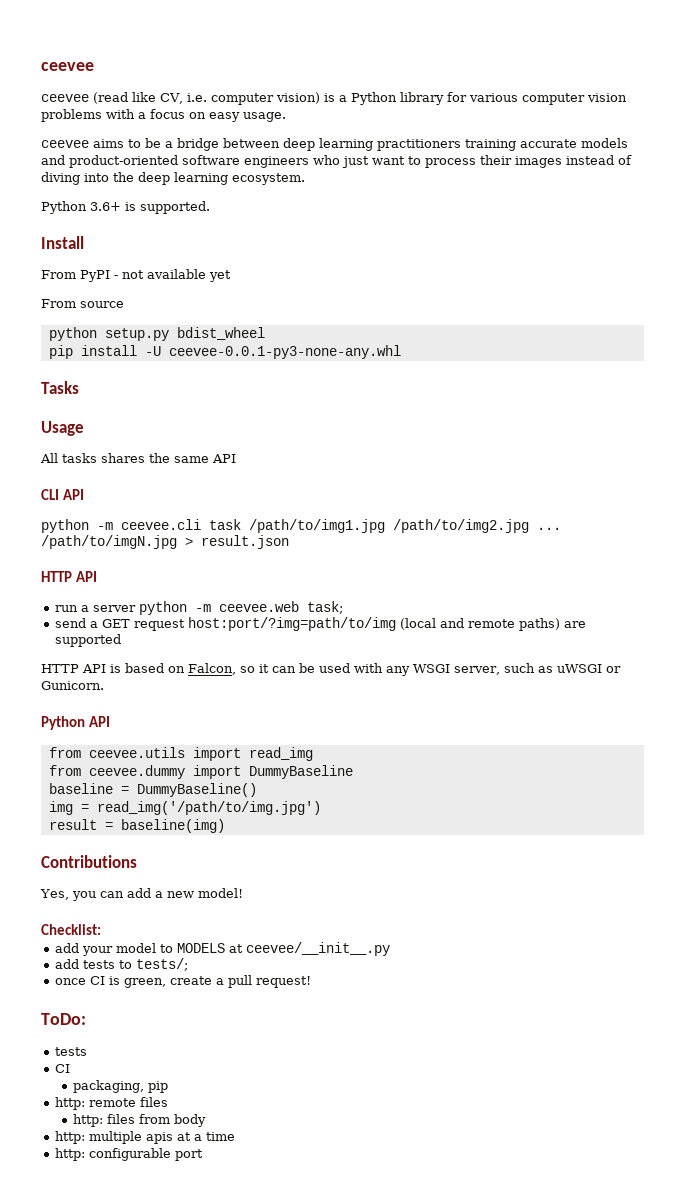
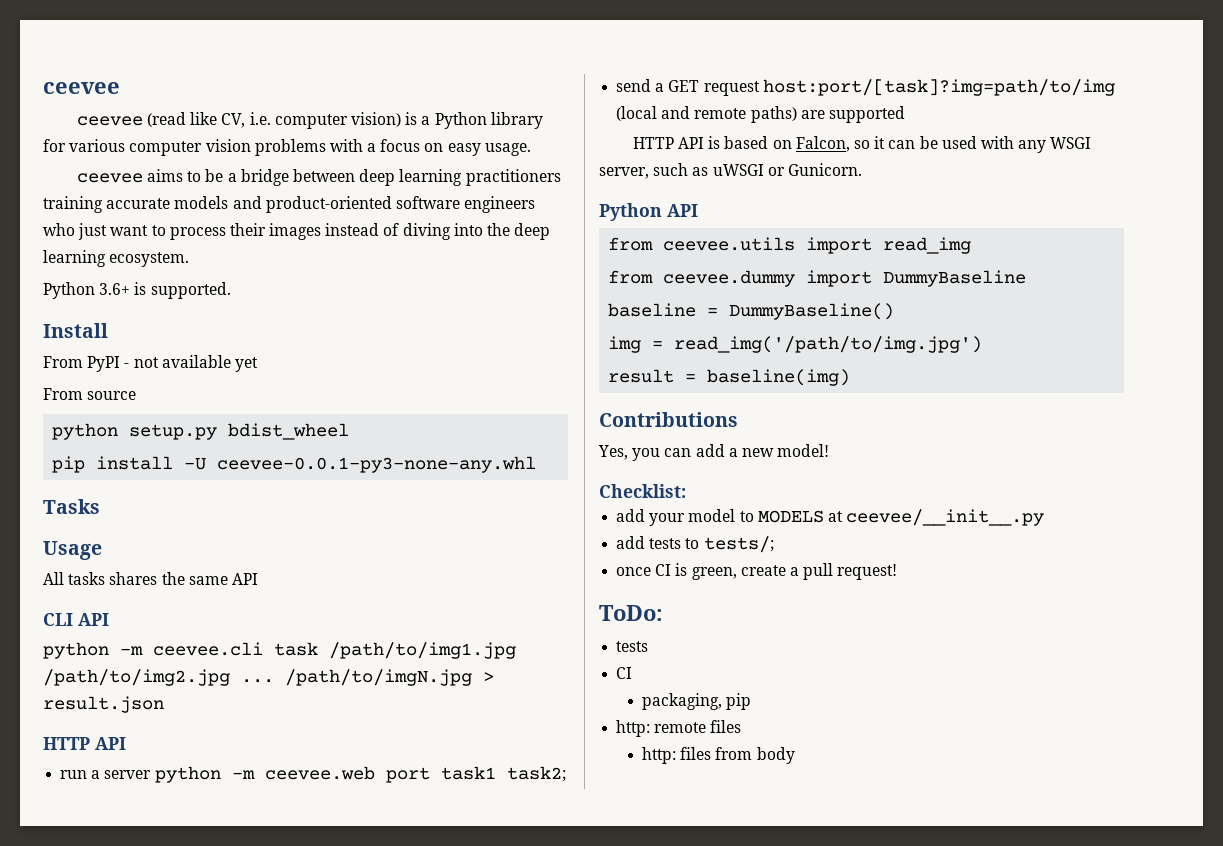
[306,601,343,614] task; -> [385,766,566,783] port task1 task2;
[187,617,396,631] host:port/?img=path/to/img -> [762,79,1115,96] host:port/[task]?img=path/to/img
[54,1131,235,1144] [54,1148,203,1161] // http: multiple apis at a time // http: configurable port -> (795, 755) none

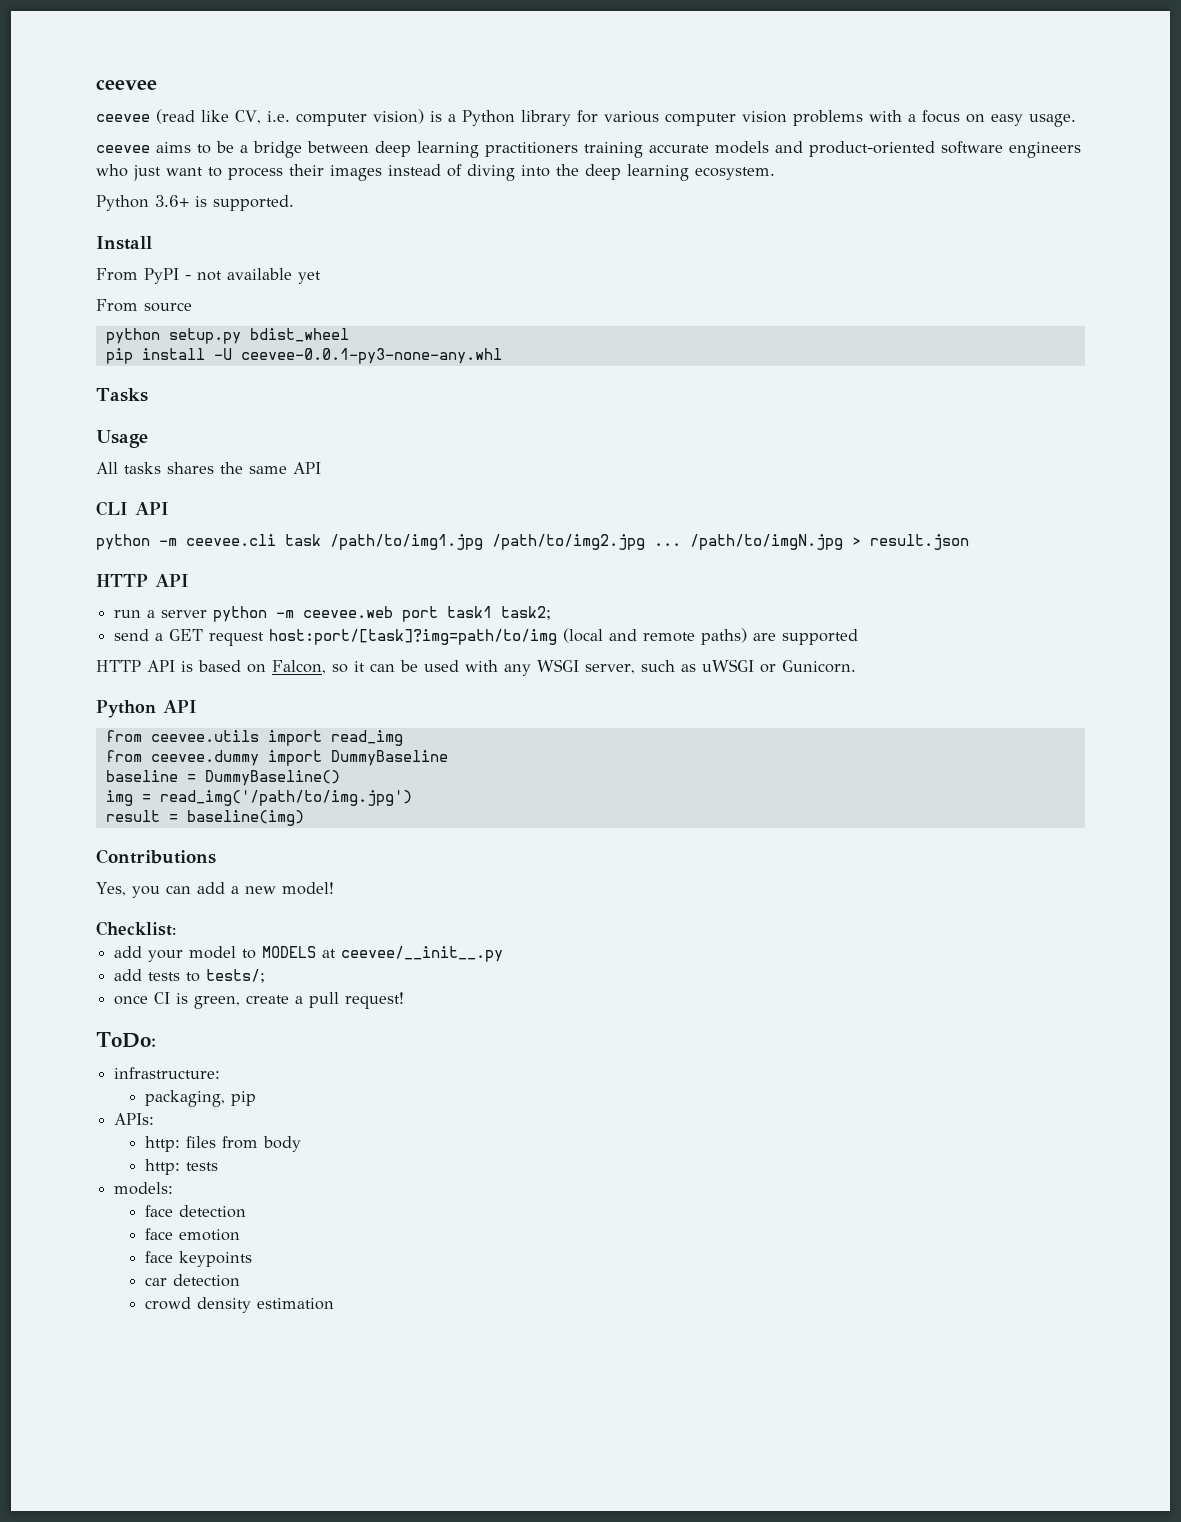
[616,641,649,652] [616,667,633,679] tests // CI -> [114,1067,221,1079] infrastructure:
[616,720,742,737] http: remote files -> [114,1113,155,1125] APIs:
(795, 755) none -> [145,1159,219,1175] [114,1182,174,1195] [145,1205,247,1218] [145,1228,241,1241] [145,1251,253,1267] [145,1274,241,1287] [145,1297,335,1313] // http: tests // models: // face detection // face emotion // face keypoints // car detection // crowd density estimation

